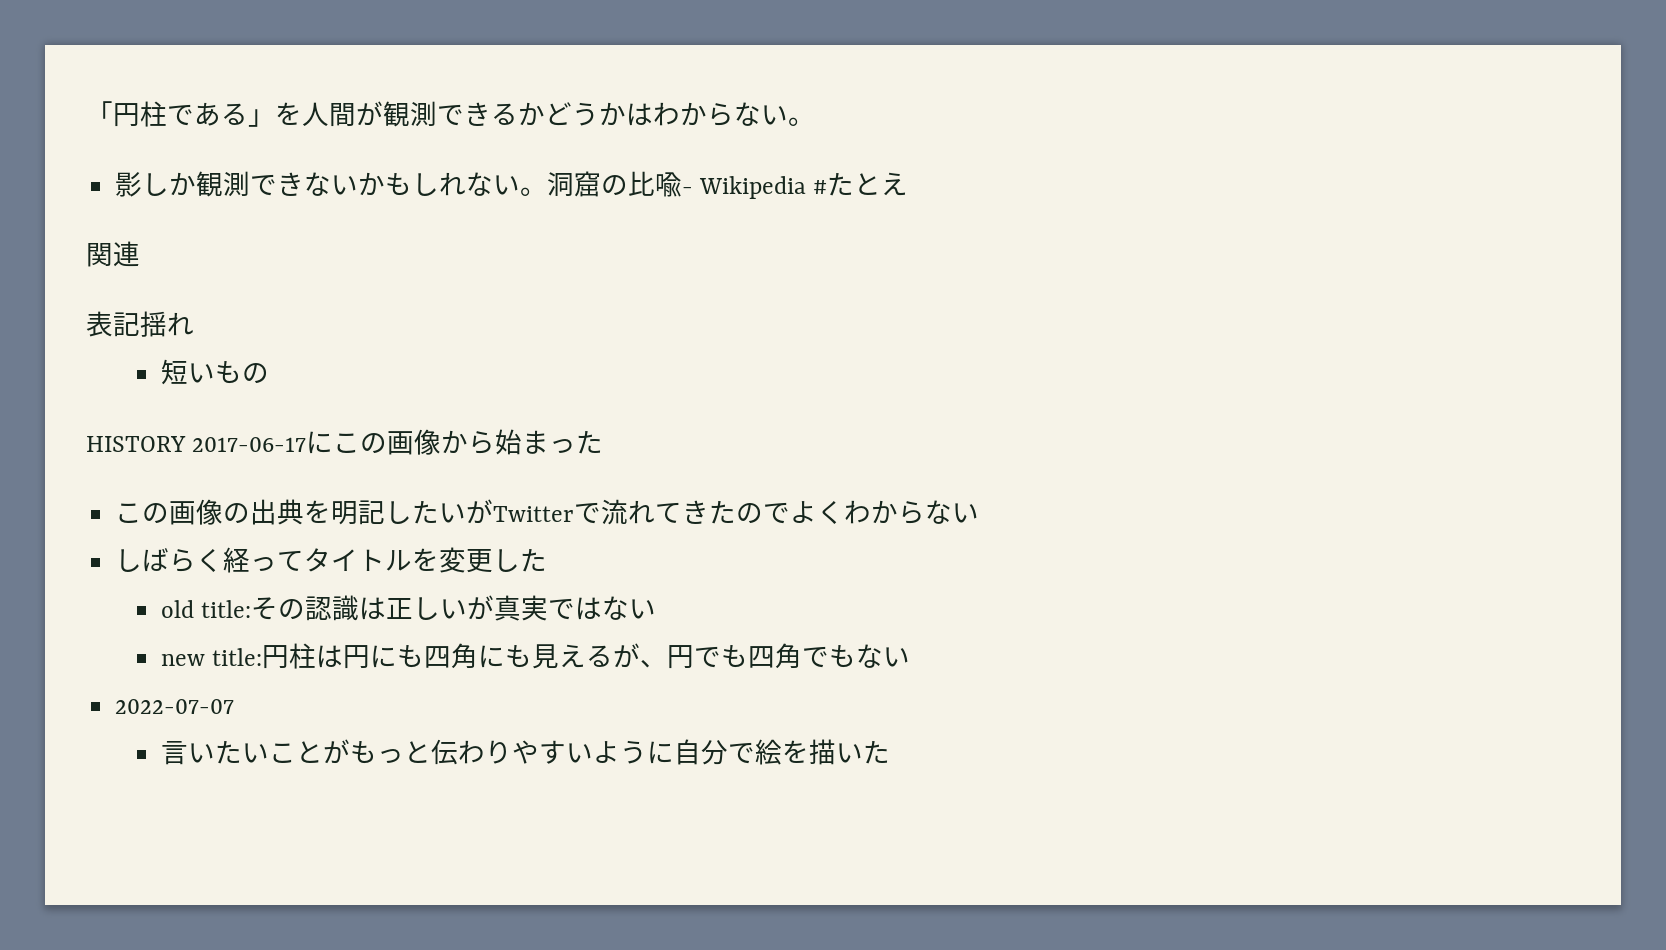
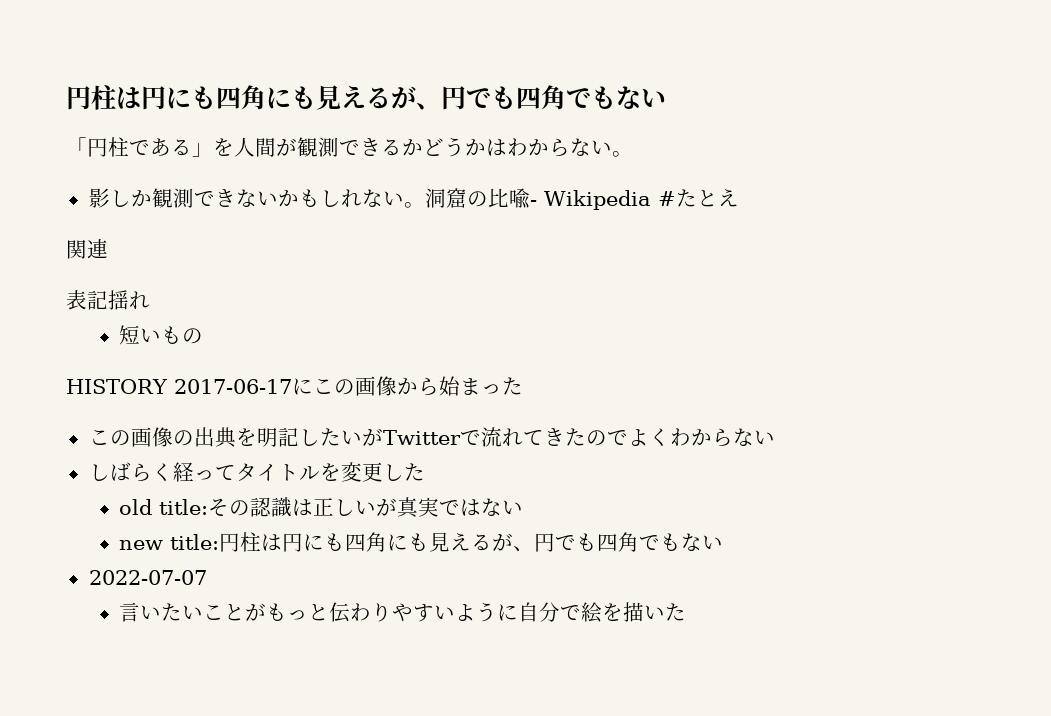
(86, 112) none -> [66,85,666,110] 円柱は円にも四角にも見えるが、円でも四角でもない //

